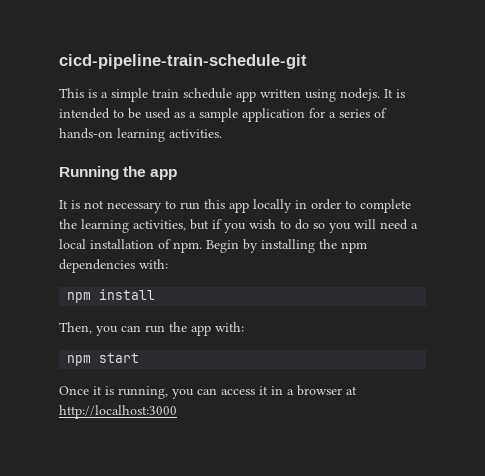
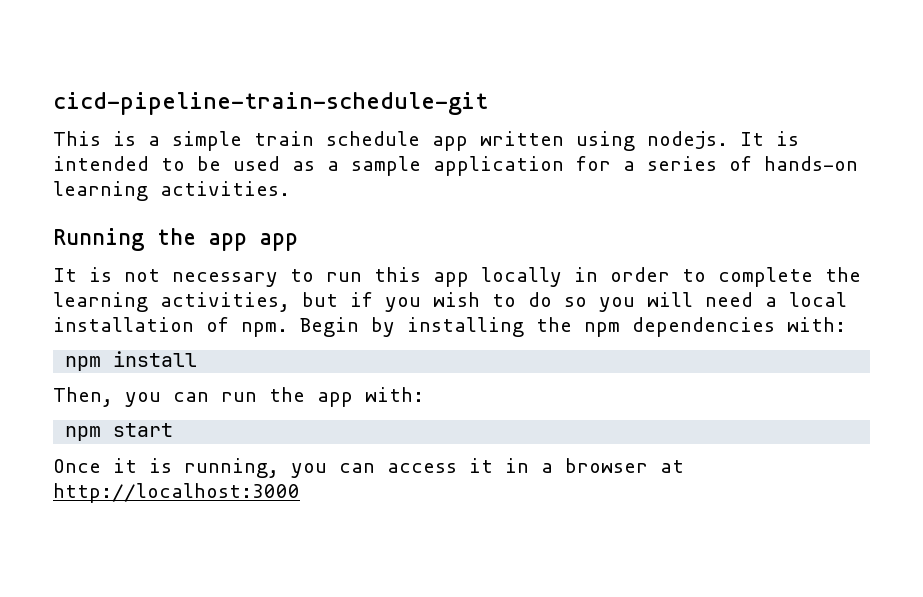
(178, 174) none -> [260,233,298,251] app

